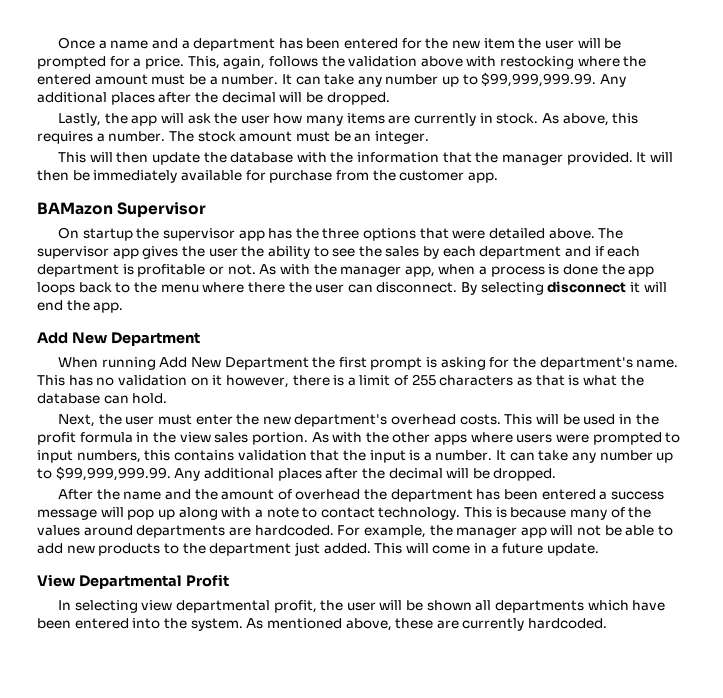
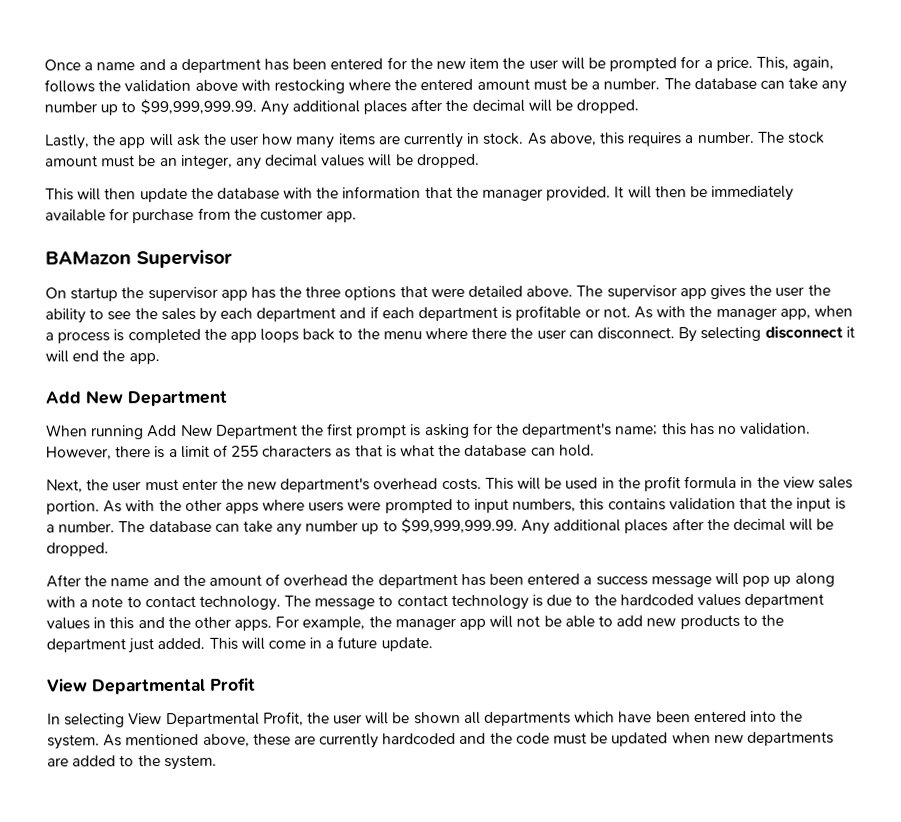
[281,74,292,85] It -> [663,77,757,91] The database
[374,131,429,144] integer. -> [180,153,480,170] integer, any decimal values will be dropped.
[563,264,599,275] done -> [127,328,201,344] completed
[636,359,679,368] [37,375,289,388] name. This has no validation on it however, -> [615,422,812,436] [46,446,112,460] name; this has no validation. However,
[496,450,507,461] It -> [118,520,212,534] The database
[464,507,652,520] [37,525,334,538] This is because many of the values around departments are hardcoded. -> [284,593,825,611] [46,616,273,631] The message to contact technology is due to the hardcoded values department values in this and the other apps.
[141,600,317,613] view departmental profit, -> [128,711,304,728] View Departmental Profit,
[528,618,608,629] hardcoded. -> [382,731,834,747] [47,754,217,771] hardcoded and the code must be updated when new departments are added to the system.

